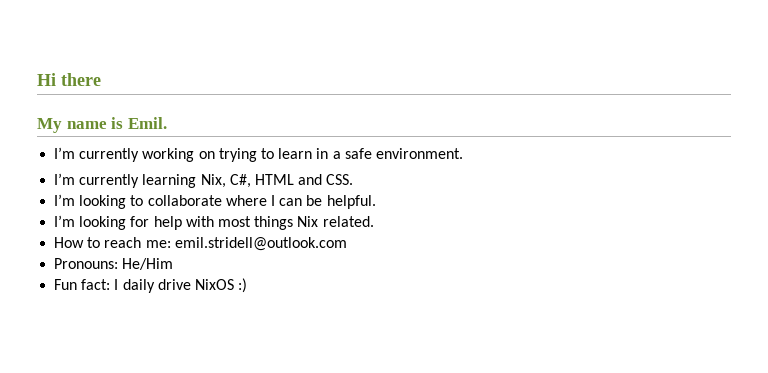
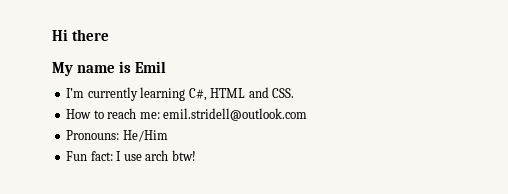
[127,117,167,129] [54,147,463,162] Emil. // I’m currently working on trying to learn in a safe environment. -> [134,61,166,73] Emil
[200,174,226,188] Nix, -> (186, 94) none
[54,194,376,209] [54,215,374,230] // I’m looking to collaborate where I can be helpful. // I’m looking for help with most things Nix related. -> (295, 93) none
[122,278,248,293] daily drive NixOS :) -> [123,150,196,161] use arch btw!

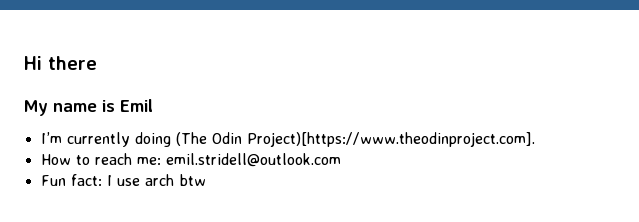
[140,87,295,101] learning C#, HTML and CSS. -> [134,132,535,147] doing (The Odin Project)[https://www.theodinproject.com].
[66,130,168,142] // Pronouns: He/Him -> (341, 160) none
[171,150,196,161] btw! -> [178,174,206,186] btw

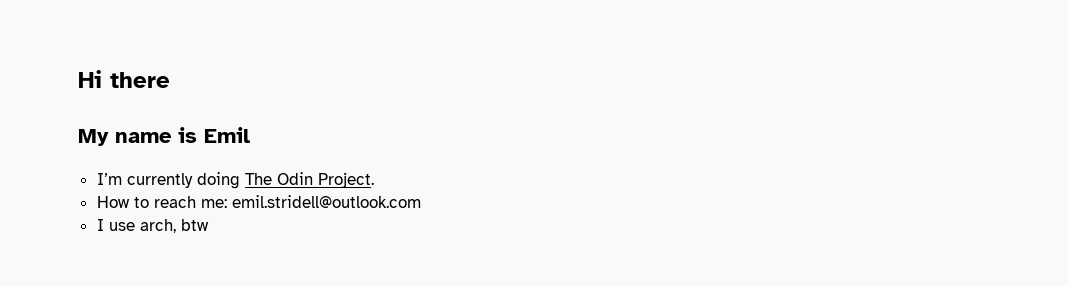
[175,132,535,147] (The Odin Project)[https://www.theodinproject.com]. -> [244,172,374,188] The Odin Project.
[40,174,102,186] Fun fact: -> (421, 201) none
[144,174,174,186] arch -> [139,219,176,233] arch,

